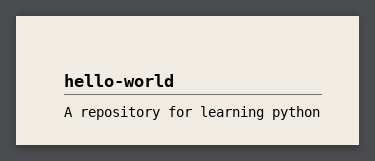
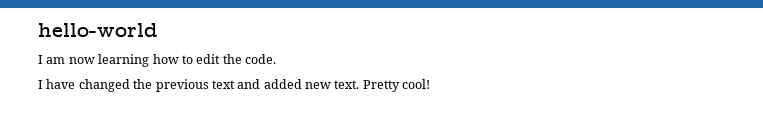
[64,106,320,120] A repository for learning python -> [38,54,276,67] [38,79,431,92] I am now learning how to edit the code. // I have changed the previous text and added new text. Pretty cool!

